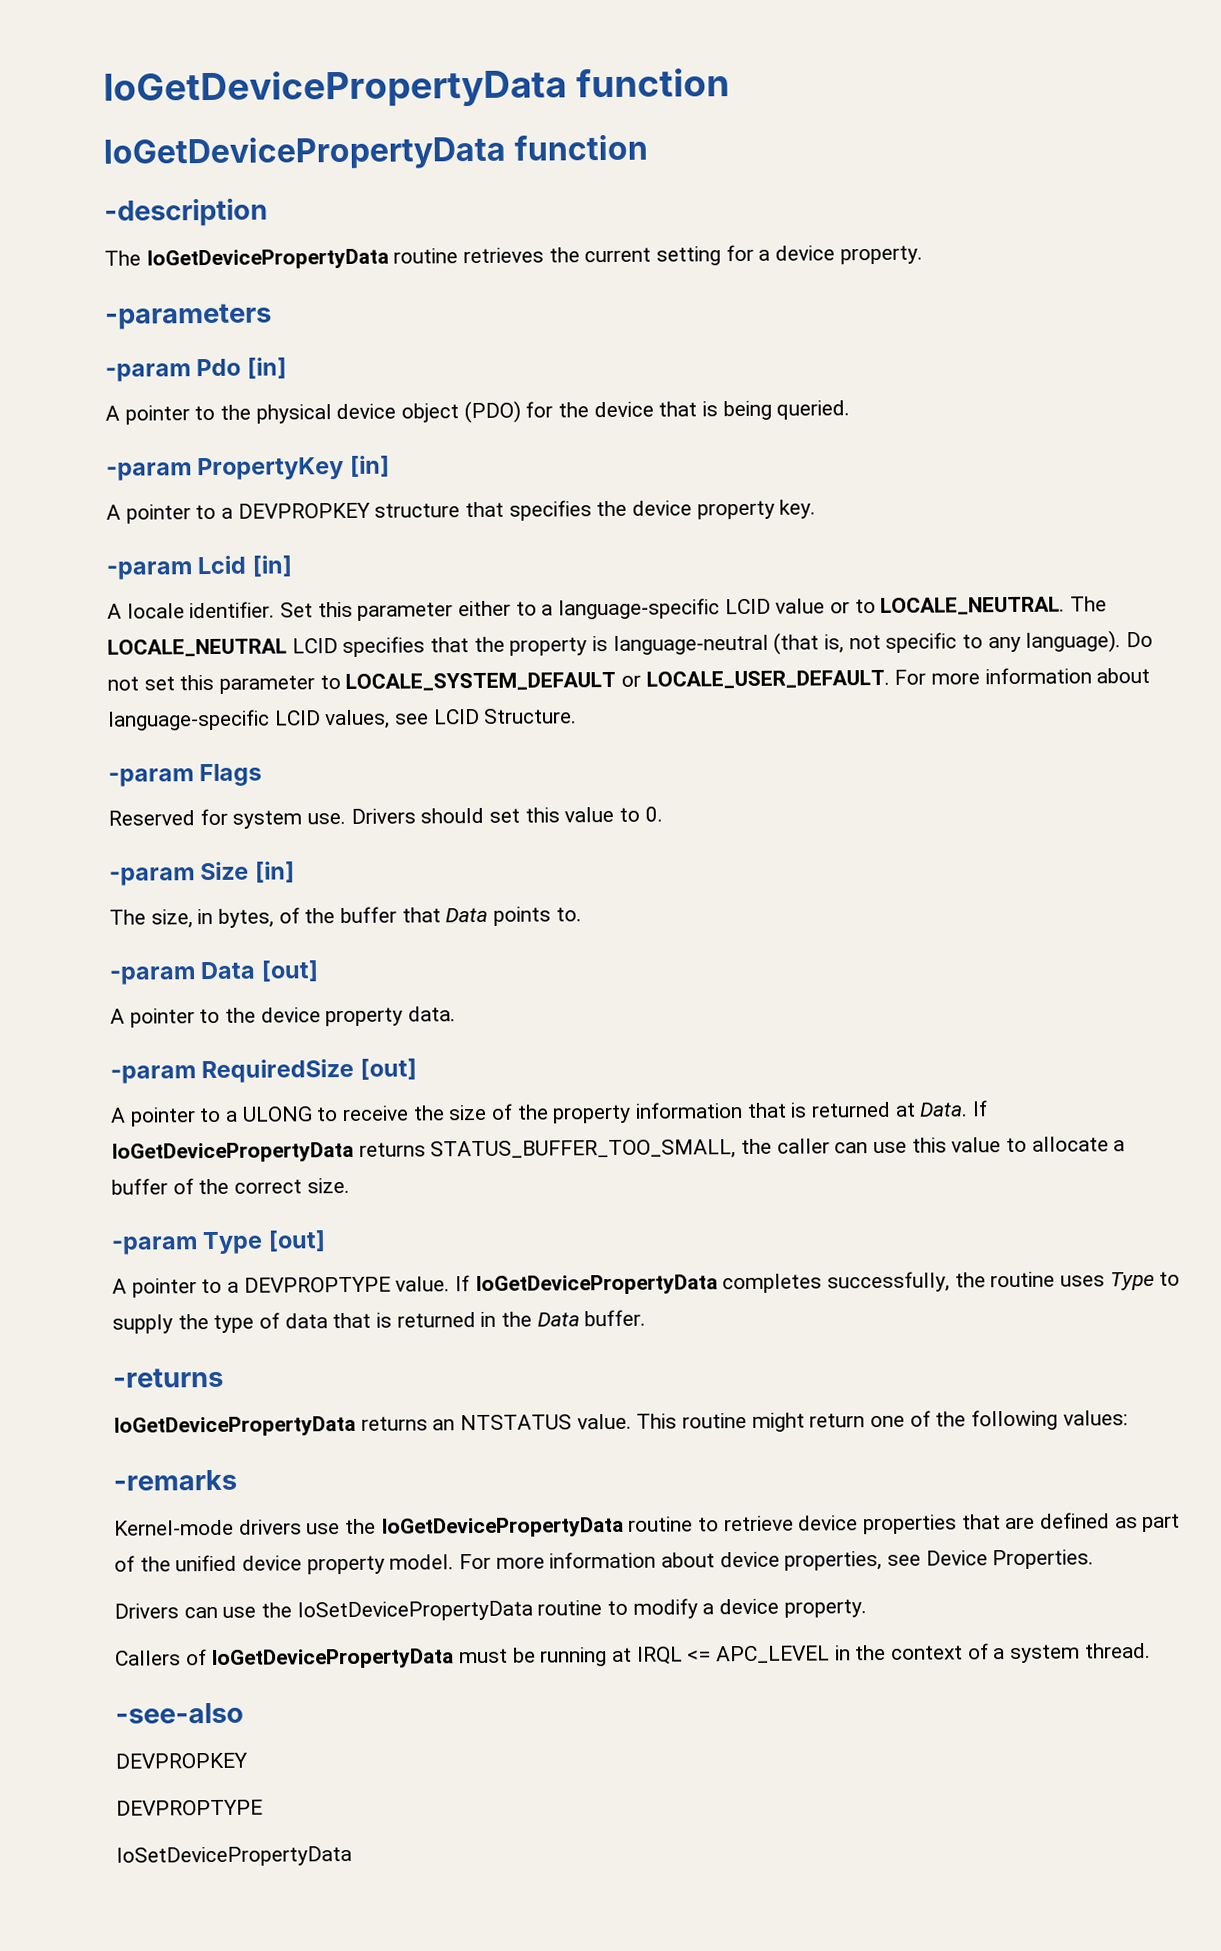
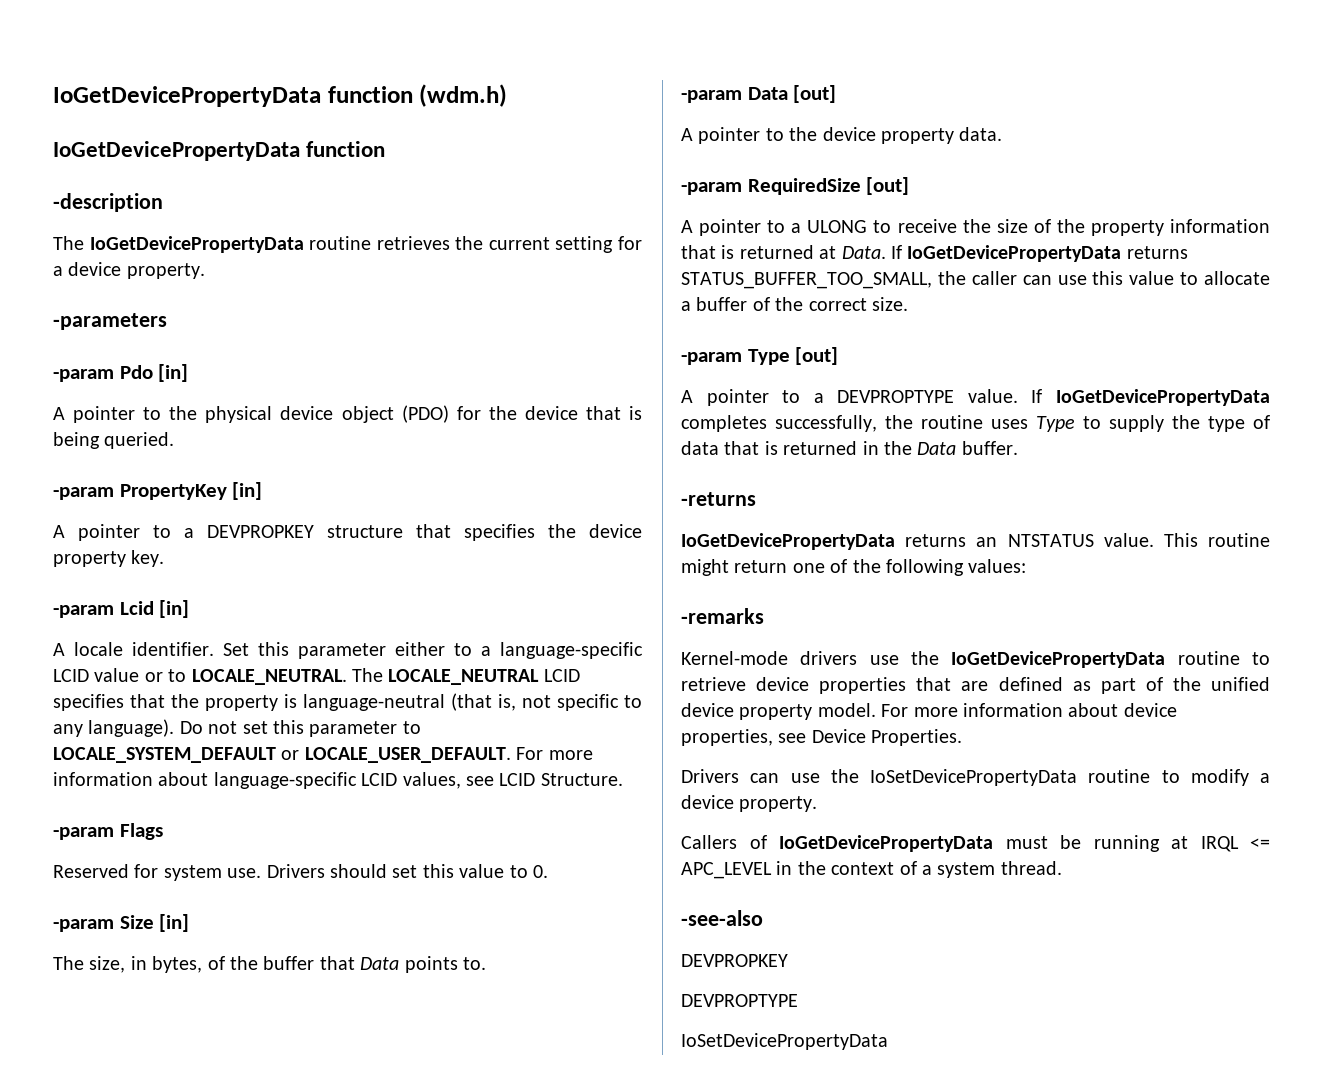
[103,68,730,109] IoGetDevicePropertyData function -> [53,84,508,107] IoGetDevicePropertyData function (wdm.h)

